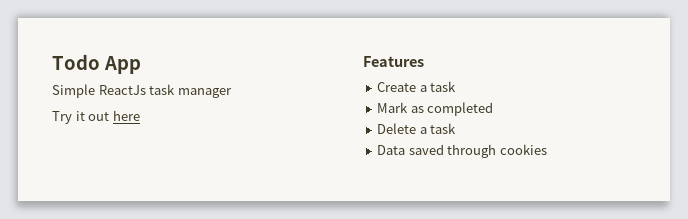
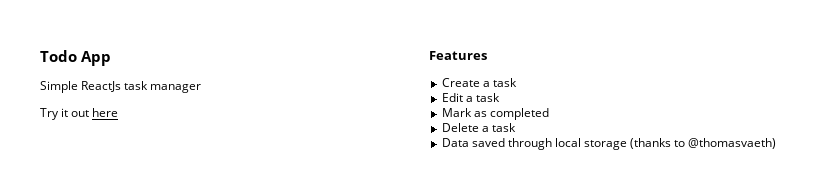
(457, 86) none -> [441,93,500,102] // Edit a task
[499,144,547,155] cookies -> [554,138,777,150] local storage (thanks to @thomasvaeth)

